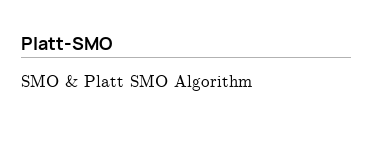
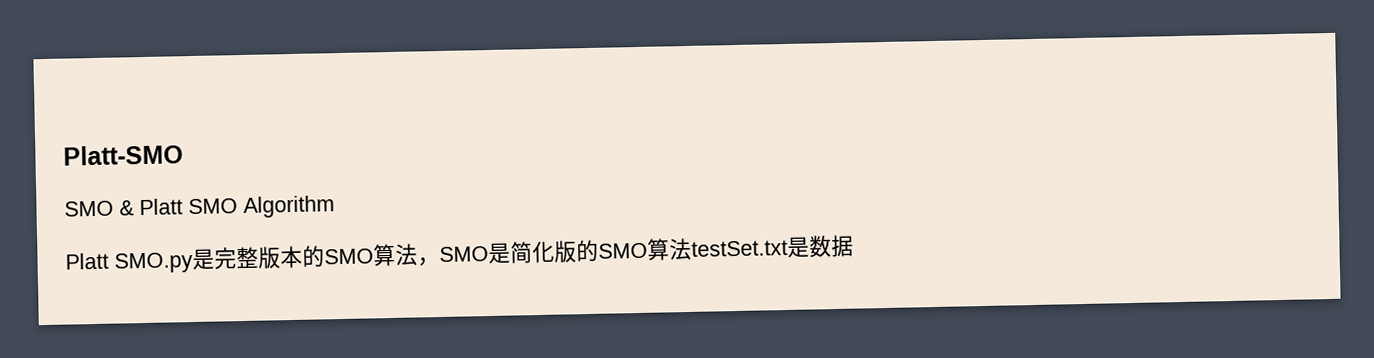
(252, 83) none -> [65,234,854,274] // Platt SMO.py是完整版本的SMO算法，SMO是简化版的SMO算法testSet.txt是数据

